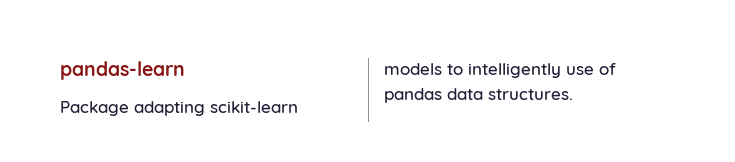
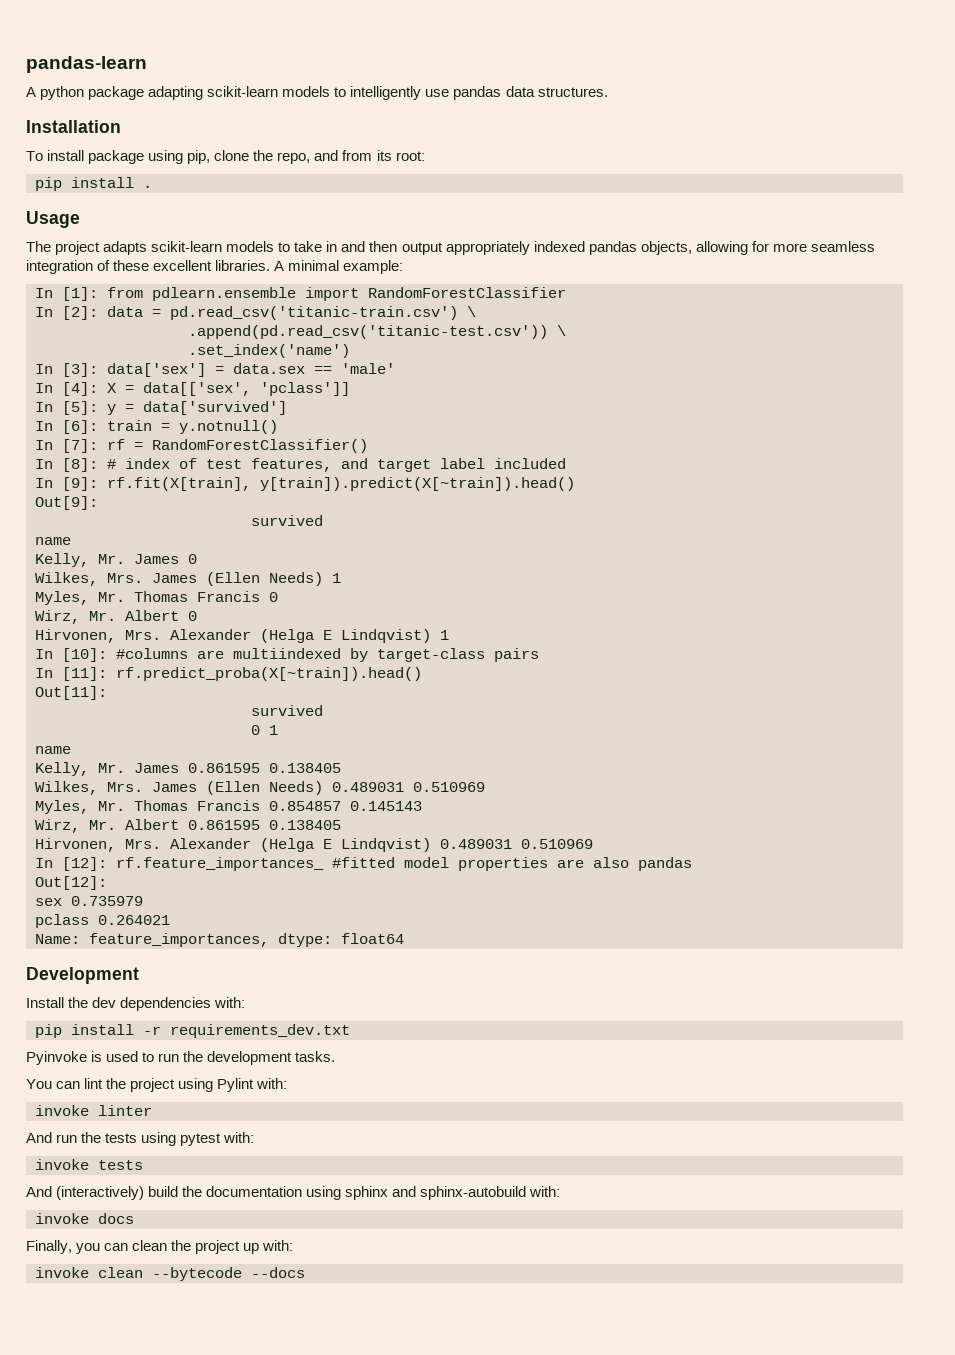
[60,101,129,116] Package -> [26,86,145,100] A python package
[599,63,616,75] of -> (450, 93) none
(573, 94) none -> [26,120,121,133] [26,150,425,164] [35,177,152,191] [26,211,80,228] [26,241,875,255] [26,260,404,274] [35,287,566,301] [35,306,476,320] [188,325,566,339] [188,344,350,358] [35,363,395,377] [35,382,350,396] [35,401,287,415] [35,420,278,434] [35,439,368,453] [35,458,566,472] [35,477,575,491] [35,496,98,510] [251,515,323,526] [35,537,71,545] [35,553,197,567] [35,572,341,586] [35,591,278,605] [35,610,197,624] [35,629,449,643] [35,648,539,662] [35,667,422,681] [35,686,107,700] [251,705,323,716] [251,725,278,735] [35,746,71,754] [35,762,341,776] [35,781,485,795] [35,800,422,814] [35,819,341,833] [35,838,593,852] [35,857,692,871] [35,876,107,890] [35,896,143,906] [35,914,170,928] [35,933,404,947] [26,967,139,984] [26,997,246,1011] [35,1024,350,1038] [26,1051,336,1065] [26,1078,288,1092] [35,1105,152,1116] [26,1132,255,1146] [35,1159,143,1170] [26,1186,561,1200] [35,1213,134,1224] [26,1240,294,1254] [35,1267,305,1281] // Installation // To install package using pip, clone the repo, and from its root: // pip install . // Usage // The project adapts scikit-learn models to take in and then output appropriately indexed pandas objects, allowing for more seamless integration of these excellent libraries. A minimal example: // In [1]: from pdlearn.ensemble import RandomForestClassifier // In [2]: data = pd.read_csv('titanic-train.csv') \ // .append(pd.read_csv('titanic-test.csv')) \ // .set_index('name') // In [3]: data['sex'] = data.sex == 'male' // In [4]: X = data[['sex', 'pclass']] // In [5]: y = data['survived'] // In [6]: train = y.notnull() // In [7]: rf = RandomForestClassifier() // In [8]: # index of test features, and target label included // In [9]: rf.fit(X[train], y[train]).predict(X[~train]).head() // Out[9]: // survived // name // Kelly, Mr. James 0 // Wilkes, Mrs. James (Ellen Needs) 1 // Myles, Mr. Thomas Francis 0 // Wirz, Mr. Albert 0 // Hirvonen, Mrs. Alexander (Helga E Lindqvist) 1 // In [10]: #columns are multiindexed by target-class pairs // In [11]: rf.predict_proba(X[~train]).head() // Out[11]: // survived // 0 1 // name // Kelly, Mr. James 0.861595 0.138405 // Wilkes, Mrs. James (Ellen Needs) 0.489031 0.510969 // Myles, Mr. Thomas Francis 0.854857 0.145143 // Wirz, Mr. Albert 0.861595 0.138405 // Hirvonen, Mrs. Alexander (Helga E Lindqvist) 0.489031 0.510969 // In [12]: rf.feature_importances_ #fitted model properties are also pandas // Out[12]: // sex 0.735979 // pclass 0.264021 // Name: feature_importances, dtype: float64 // Development // Install the dev dependencies with: // pip install -r requirements_dev.txt // Pyinvoke is used to run the development tasks. // You can lint the project using Pylint with: // invoke linter // And run the tests using pytest with: // invoke tests // And (interactively) build the documentation using sphinx and sphinx-autobuild with: // invoke docs // Finally, you can clean the project up with: // invoke clean --bytecode --docs

